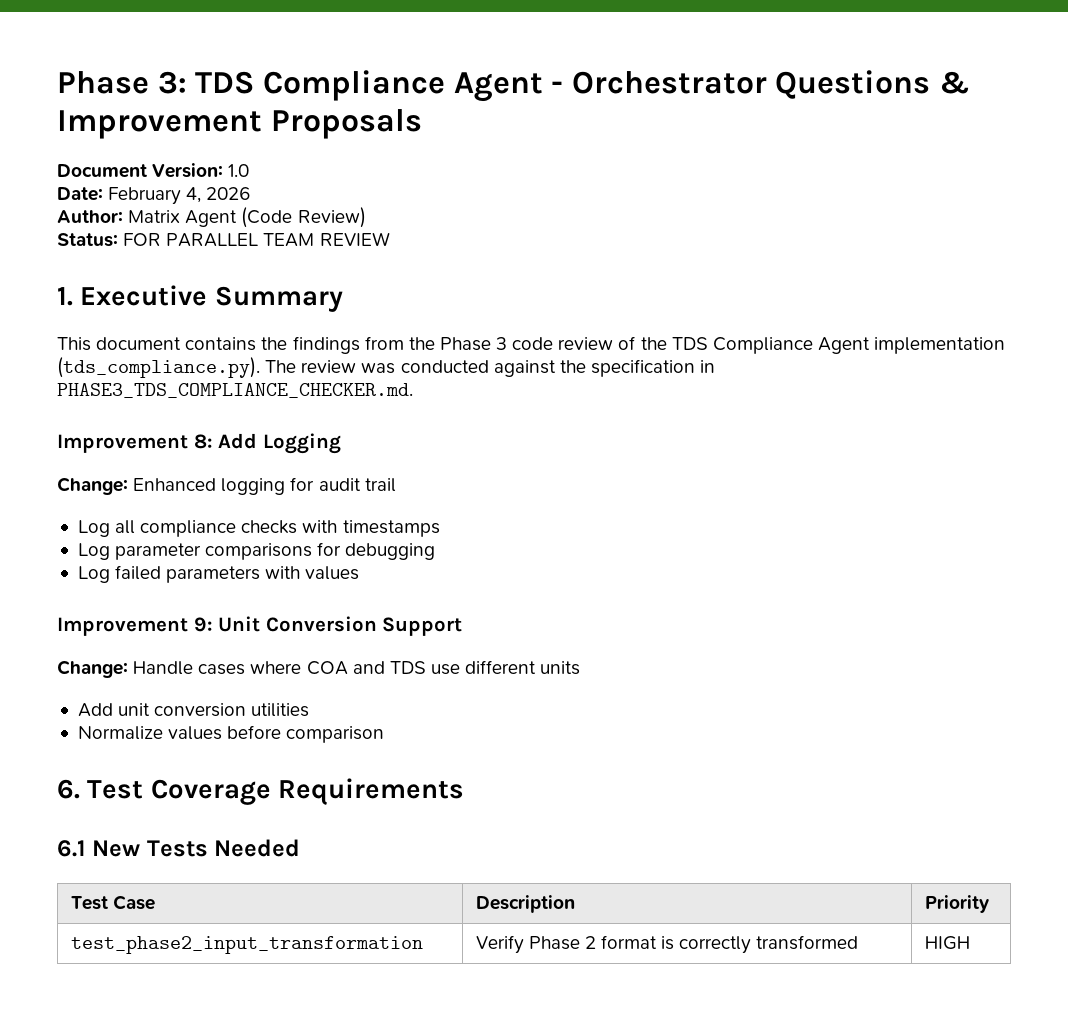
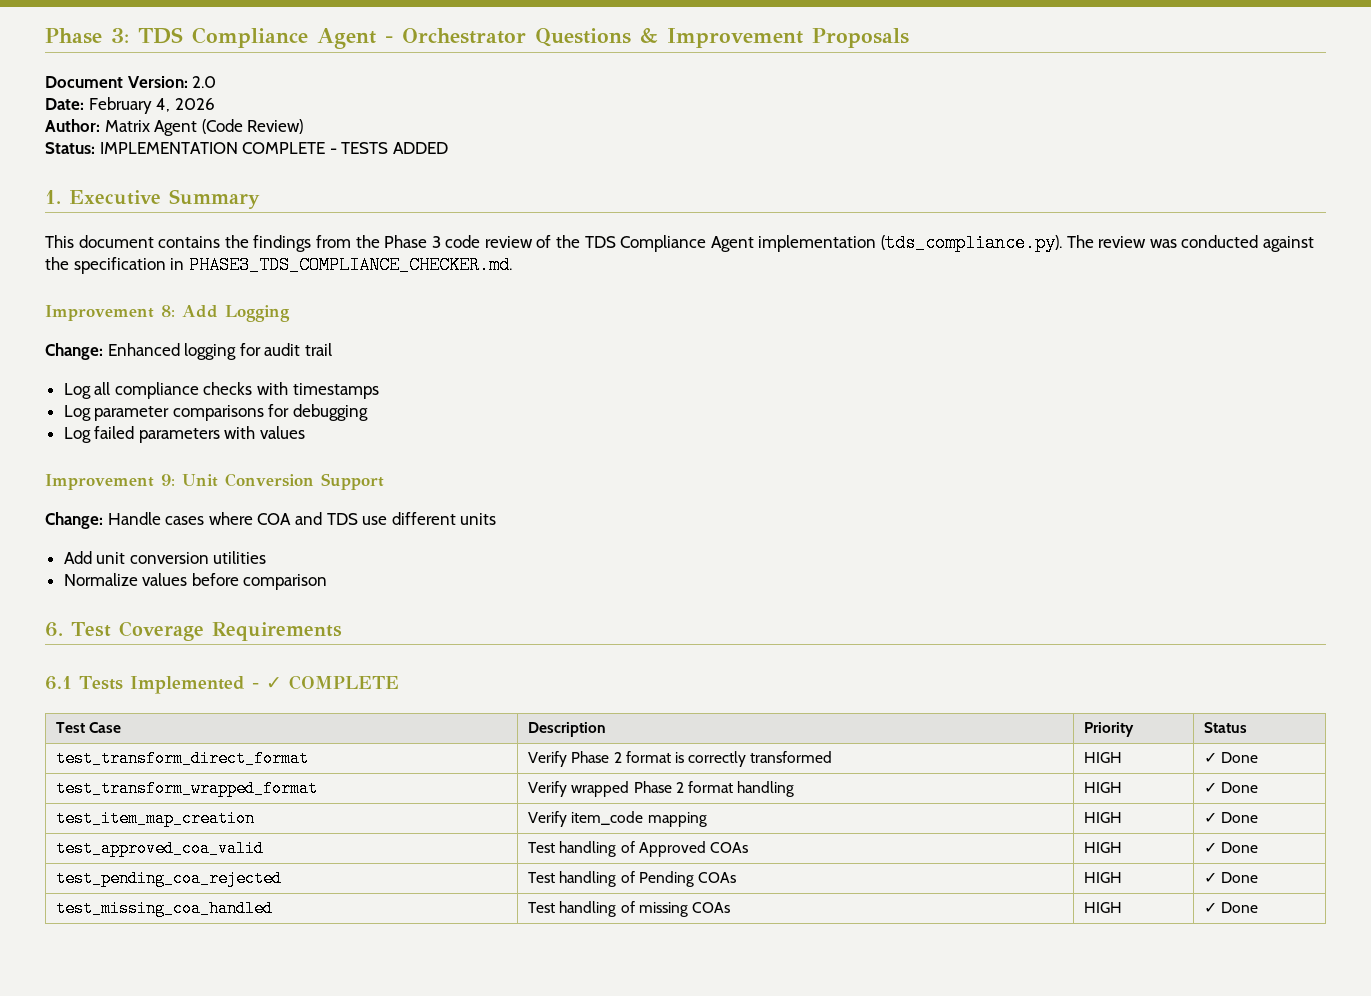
[228,164,250,177] 1.0 -> [192,76,217,88] 2.0
[123,232,390,247] FOR PARALLEL TEAM REVIEW -> [99,142,448,154] IMPLEMENTATION COMPLETE - TESTS ADDED
[92,839,301,857] New Tests Needed -> [79,675,399,694] Tests Implemented - ✓ COMPLETE
[70,936,423,954] // test_phase2_input_transformation -> [1204,722,1248,733] [56,750,310,767] | Status // test_transform_direct_format
(970, 943) none -> [1204,752,1259,763] [56,780,319,797] [528,781,795,797] [1084,782,1123,793] [1204,782,1259,793] [56,810,256,827] [528,811,707,827] [1084,812,1123,823] [1204,812,1259,823] [56,840,265,857] [528,841,749,857] [1084,842,1123,853] [1204,842,1259,853] [56,870,283,887] [528,871,737,887] [1084,872,1123,883] [1204,872,1259,883] [56,900,274,917] [528,901,731,917] [1084,902,1123,913] [1204,902,1259,913] | ✓ Done // test_transform_wrapped_format | Verify wrapped Phase 2 format handling | HIGH | ✓ Done // test_item_map_creation | Verify item_code mapping | HIGH | ✓ Done // test_approved_coa_valid | Test handling of Approved COAs | HIGH | ✓ Done // test_pending_coa_rejected | Test handling of Pending COAs | HIGH | ✓ Done // test_missing_coa_handled | Test handling of missing COAs | HIGH | ✓ Done

